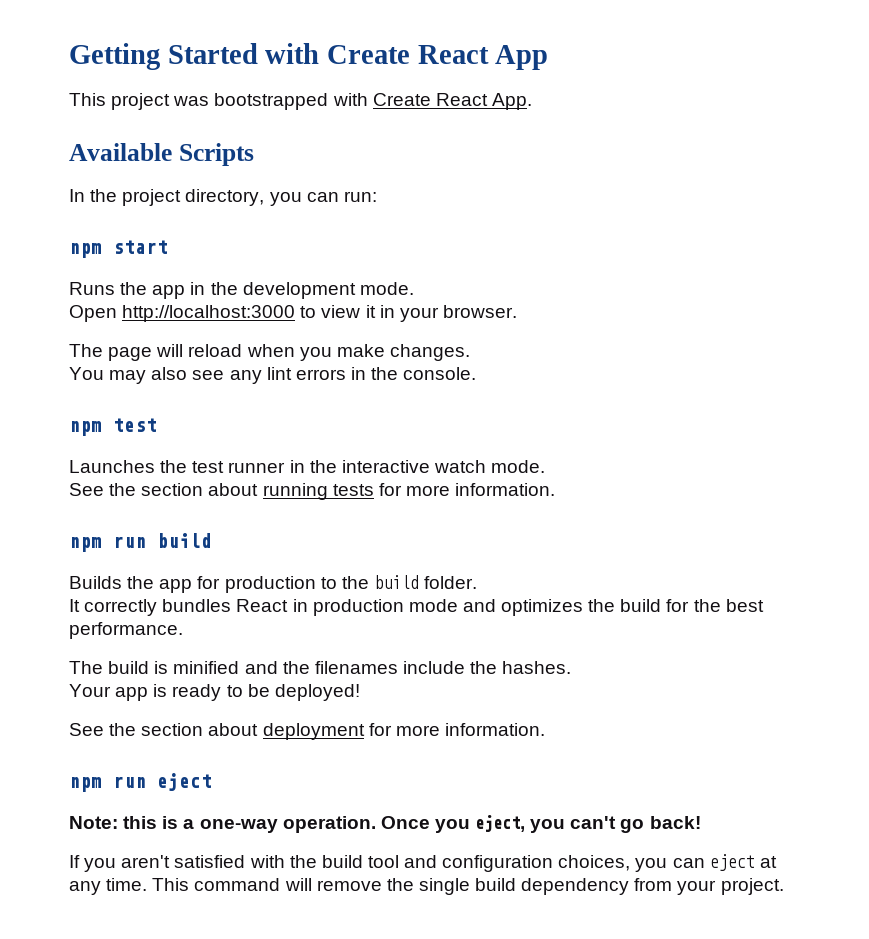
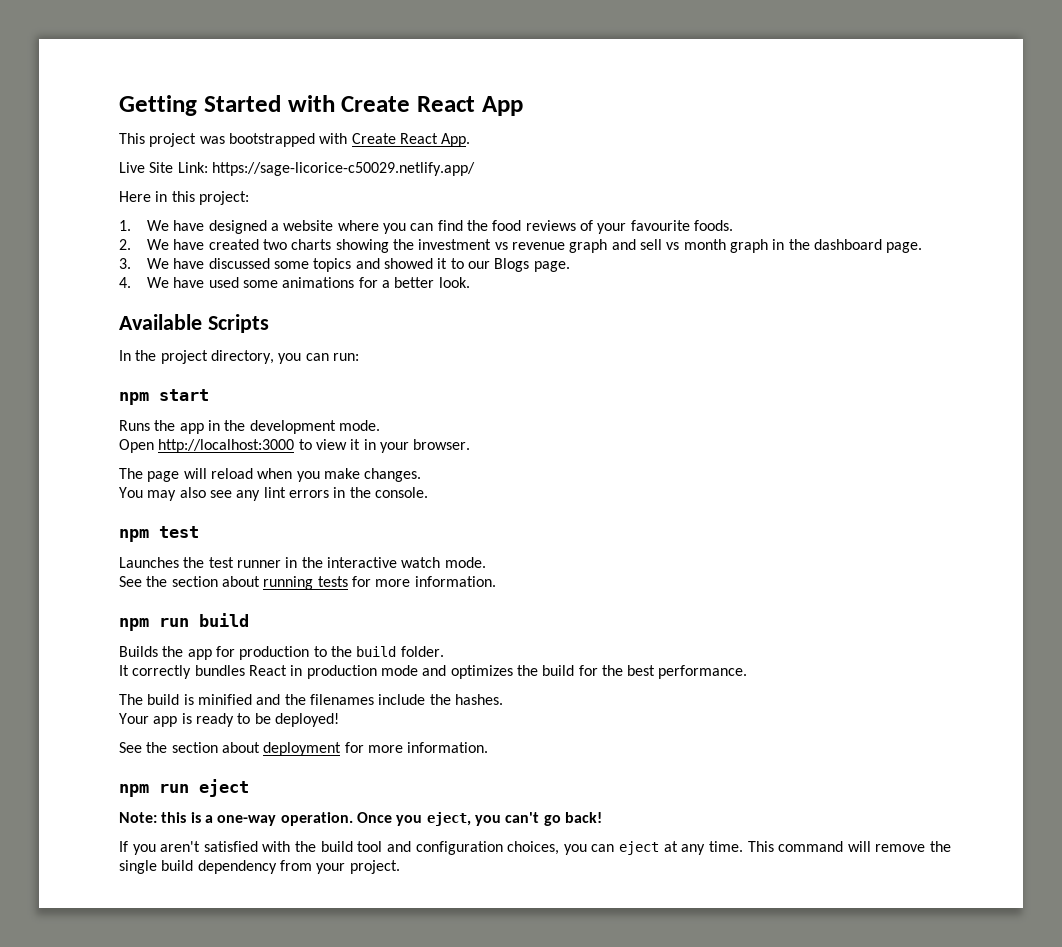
(532, 101) none -> [119,162,475,176] [119,191,249,205] [119,220,733,234] [119,239,923,253] [119,258,570,272] [119,277,470,288] // Live Site Link: https://sage-licorice-c50029.netlify.app/ // Here in this project: // 1. We have designed a website where you can find the food reviews of your favourite foods. // 2. We have created two charts showing the investment vs revenue graph and sell vs month graph in the dashboard page. // 3. We have discussed some topics and showed it to our Blogs page. // 4. We have used some animations for a better look.

